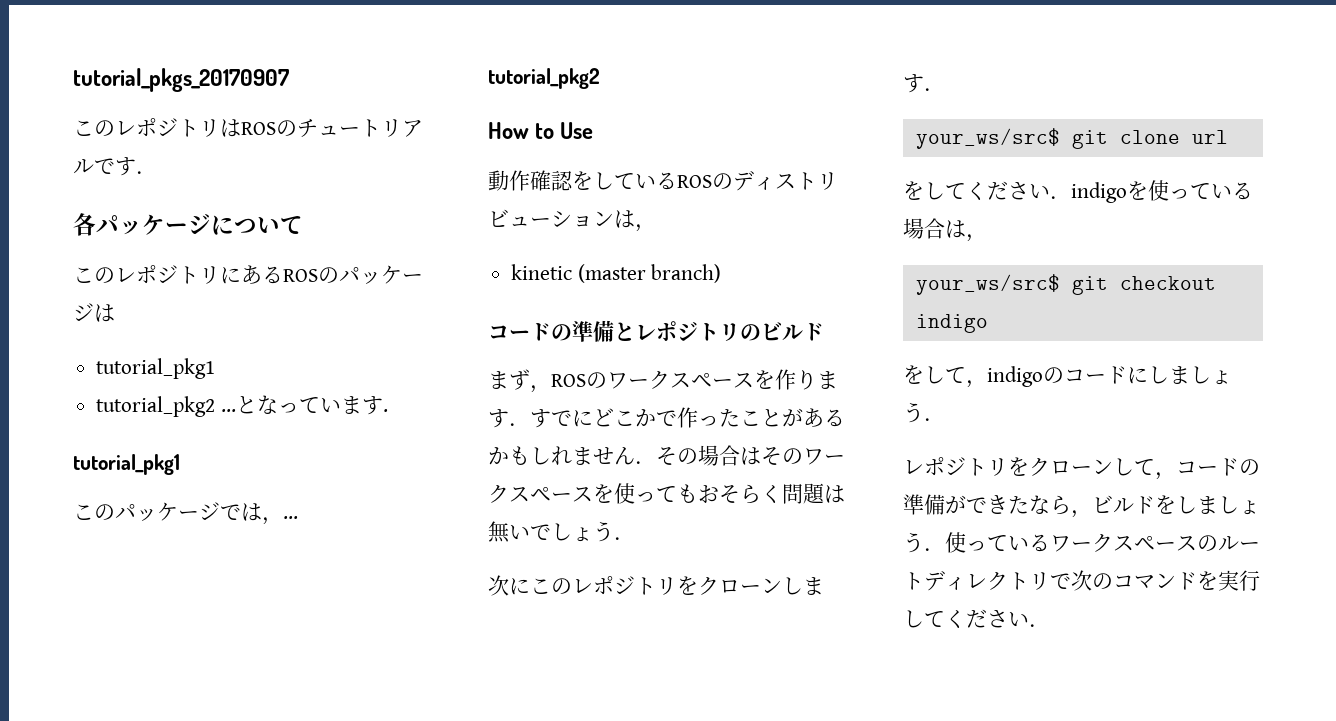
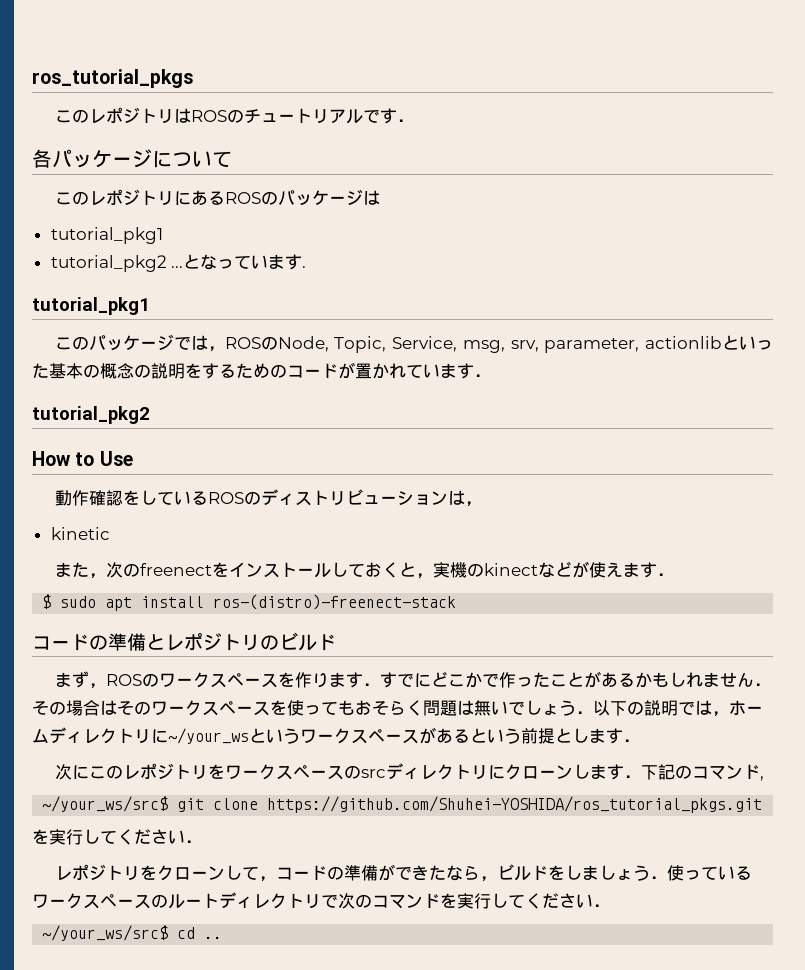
[73,68,289,92] tutorial_pkgs_20170907 -> [32,69,193,88] ros_tutorial_pkgs
[283,516,298,519] ... -> [224,335,773,353] [32,362,491,379] ROSのNode, Topic, Service, msg, srv, parameter, actionlibといった基本の概念の説明をするためのコードが置かれています．
[577,264,722,283] (master branch) -> [54,561,674,579] [42,594,457,611] // また，次のfreenectをインストールしておくと，実機のkinectなどが使えます． // $ sudo apt install ros-(distro)-freenect-stack
(635, 538) none -> [593,700,763,717] [32,727,640,744] 以下の説明では，ホームディレクトリに~/your_wsというワークスペースがあるという前提とします．
(698, 585) none -> [224,763,505,780] ワークスペースのsrcディレクトリに
[915,128,1060,149] // your_ws/src$ -> [640,764,764,781] [42,796,169,812] 下記のコマンド, // ~/your_ws/src$
[1191,130,1228,144] [903,180,1253,203] [903,218,987,242] [915,274,1216,295] [915,314,988,333] [903,365,1232,388] [903,402,945,423] url // をしてください．indigoを使っている場合は， // your_ws/src$ git checkout indigo // をして，indigoのコードにしましょう． -> [267,796,763,813] [32,829,202,845] https://github.com/Shuhei-YOSHIDA/ros_tutorial_pkgs.git // を実行してください．
(1050, 625) none -> [42,925,223,941] // ~/your_ws/src$ cd ..

